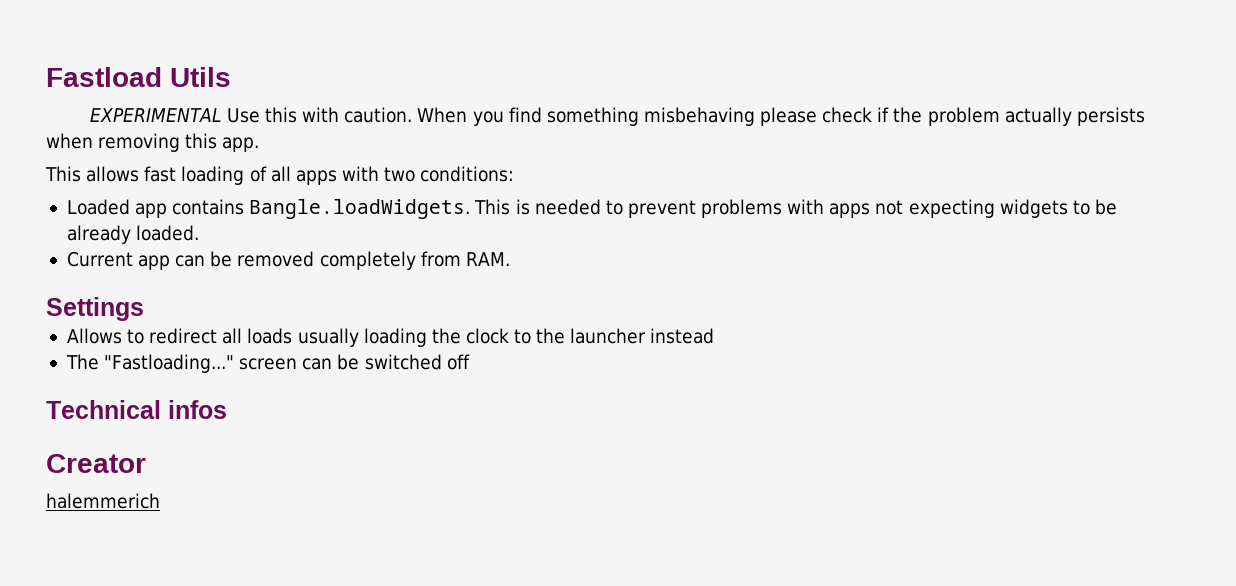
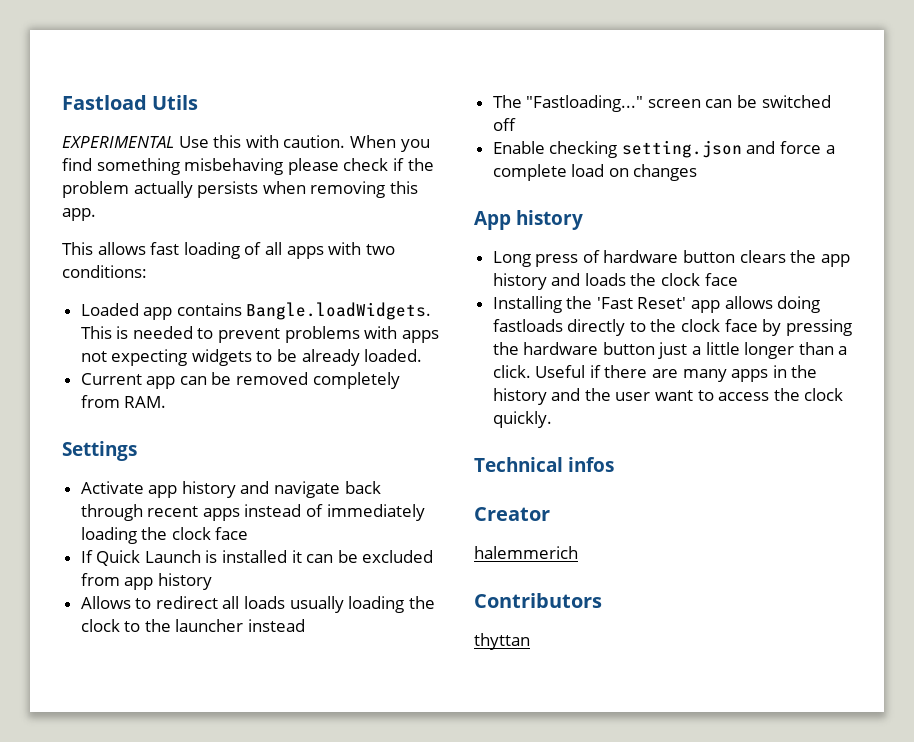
(144, 309) none -> [80,481,381,498] [80,504,425,521] [80,527,249,544] [80,550,434,566] [80,573,212,590] // Activate app history and navigate back through recent apps instead of immediately loading the clock face // If Quick Launch is installed it can be excluded from app history
(470, 362) none -> [492,140,835,158] [492,164,698,181] [474,210,583,230] [492,250,850,267] [492,273,738,290] [492,296,821,313] [492,319,852,336] [492,342,848,359] [492,365,818,382] [492,388,844,405] [492,411,552,428] // Enable checking setting.json and force a complete load on changes // App history // Long press of hardware button clears the app history and loads the clock face // Installing the 'Fast Reset' app allows doing fastloads directly to the clock face by pressing the hardware button just a little longer than a click. Useful if there are many apps in the history and the user want to access the clock quickly.
(160, 501) none -> [474,593,602,608] [474,633,530,650] // Contributors // thyttan

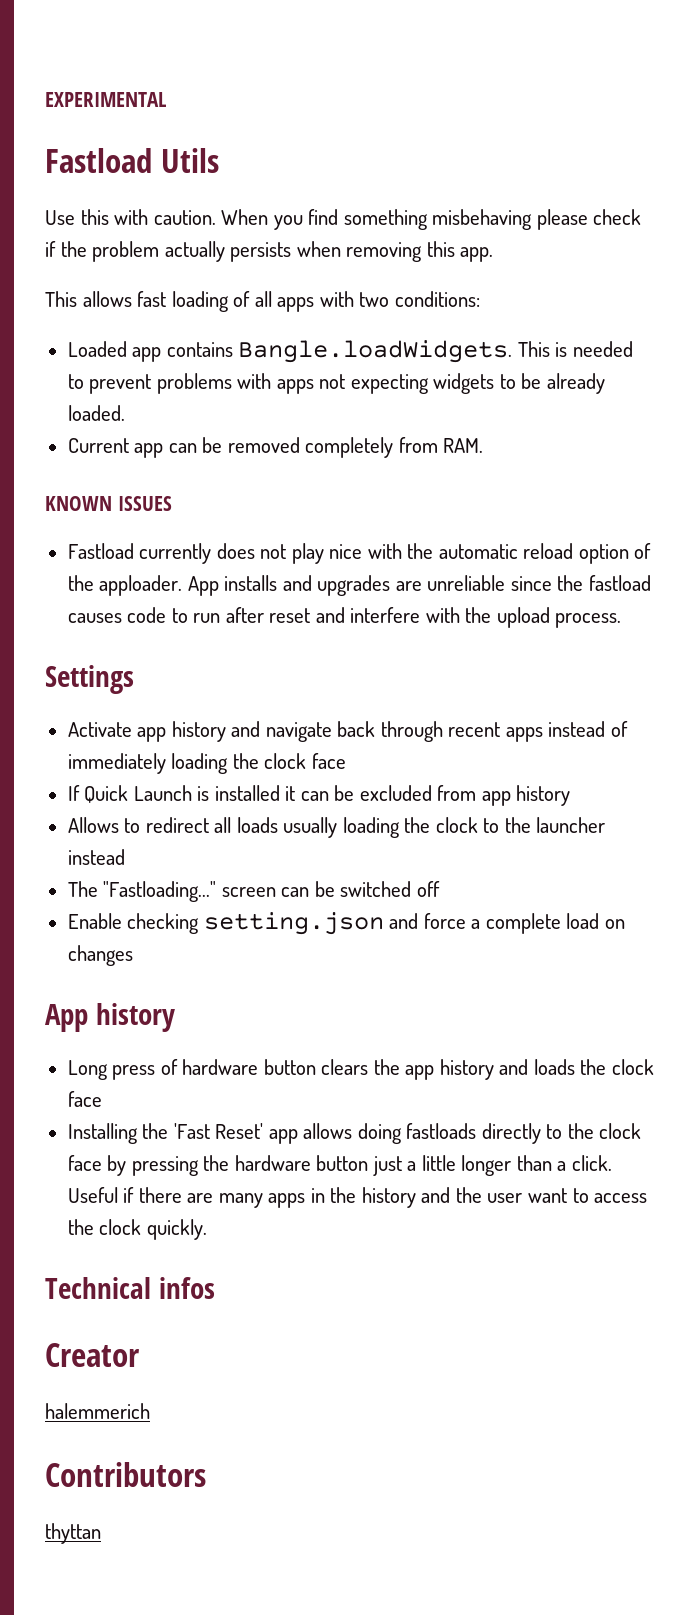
(62, 102) none -> [45,92,166,107] EXPERIMENTAL //
[62,136,174,148] EXPERIMENTAL -> (219, 160) none
(167, 402) none -> [45,496,172,511] [67,543,652,564] [67,575,651,596] [67,607,622,628] // KNOWN ISSUES // Fastload currently does not play nice with the automatic reload option of the apploader. App installs and upgrades are unreliable since the fastload causes code to run after reset and interfere with the upload process.

